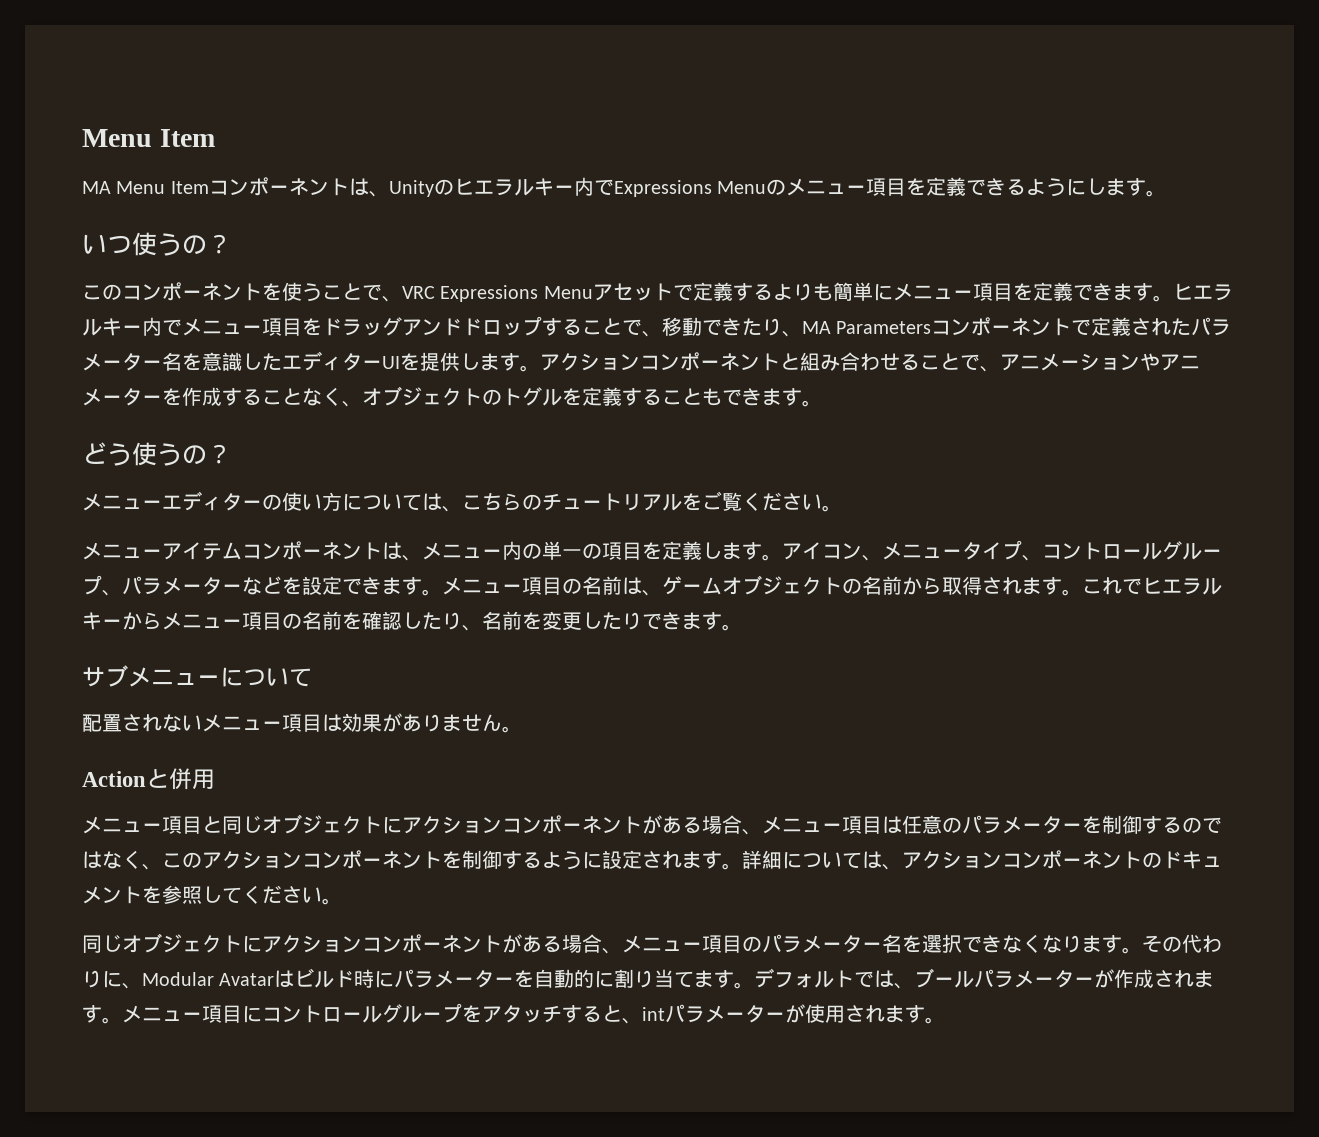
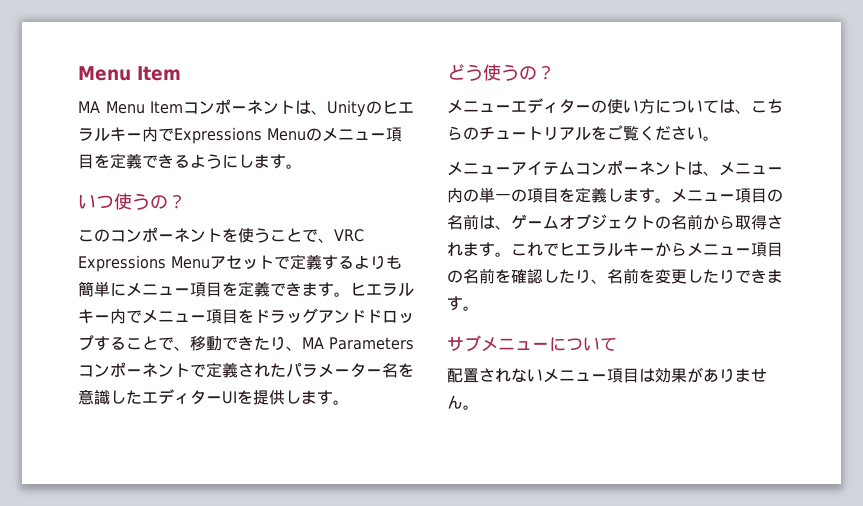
[540,352,1200,372] [82,386,822,407] アクションコンポーネントと組み合わせることで、アニメーションやアニメーターを作成することなく、オブジェクトのトグルを定義することもできます。 -> (349, 402) none
[782,540,1222,561] [82,575,442,596] アイコン、メニュータイプ、コントロールグループ、パラメーターなどを設定できます。 -> (671, 200) none
[82,768,215,790] [82,814,1222,835] [82,850,1222,870] [82,885,342,905] [82,933,1222,954] [82,968,1215,989] [82,1003,945,1024] // Actionと併用 // メニュー項目と同じオブジェクトにアクションコンポーネントがある場合、メニュー項目は任意のパラメーターを制御するのではなく、このアクションコンポーネントを制御するように設定されます。詳細については、アクションコンポーネントのドキュメントを参照してください。 // 同じオブジェクトにアクションコンポーネントがある場合、メニュー項目のパラメーター名を選択できなくなります。その代わりに、Modular Avatarはビルド時にパラメーターを自動的に割り当てます。デフォルトでは、ブールパラメーターが作成されます。メニュー項目にコントロールグループをアタッチすると、intパラメーターが使用されます。 -> (479, 407) none

